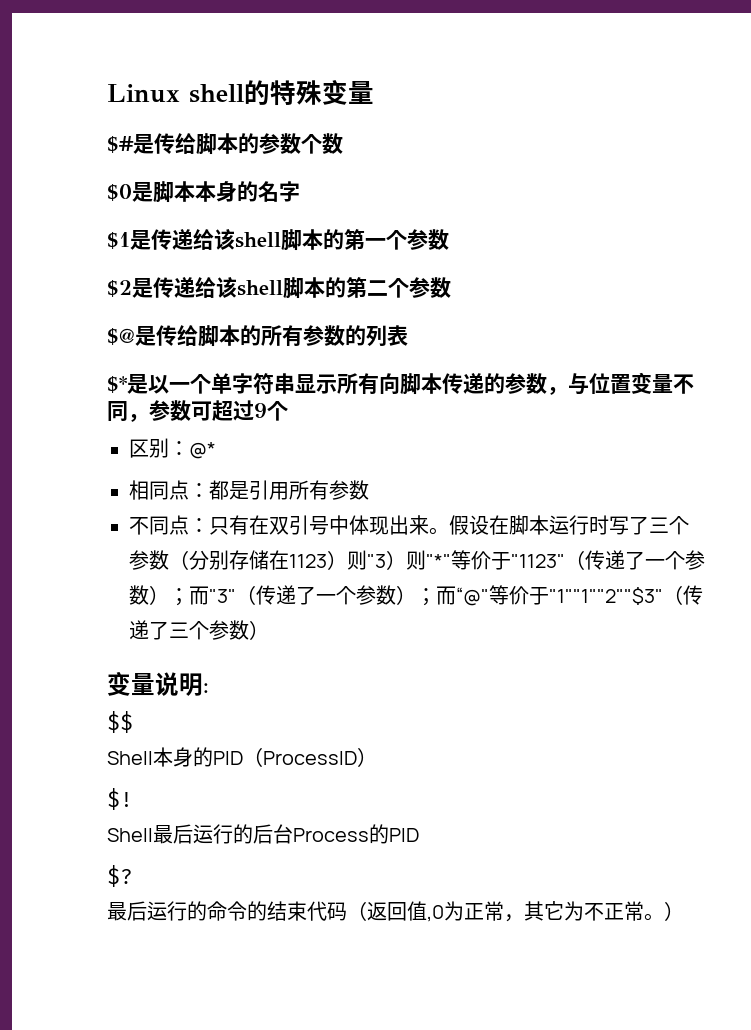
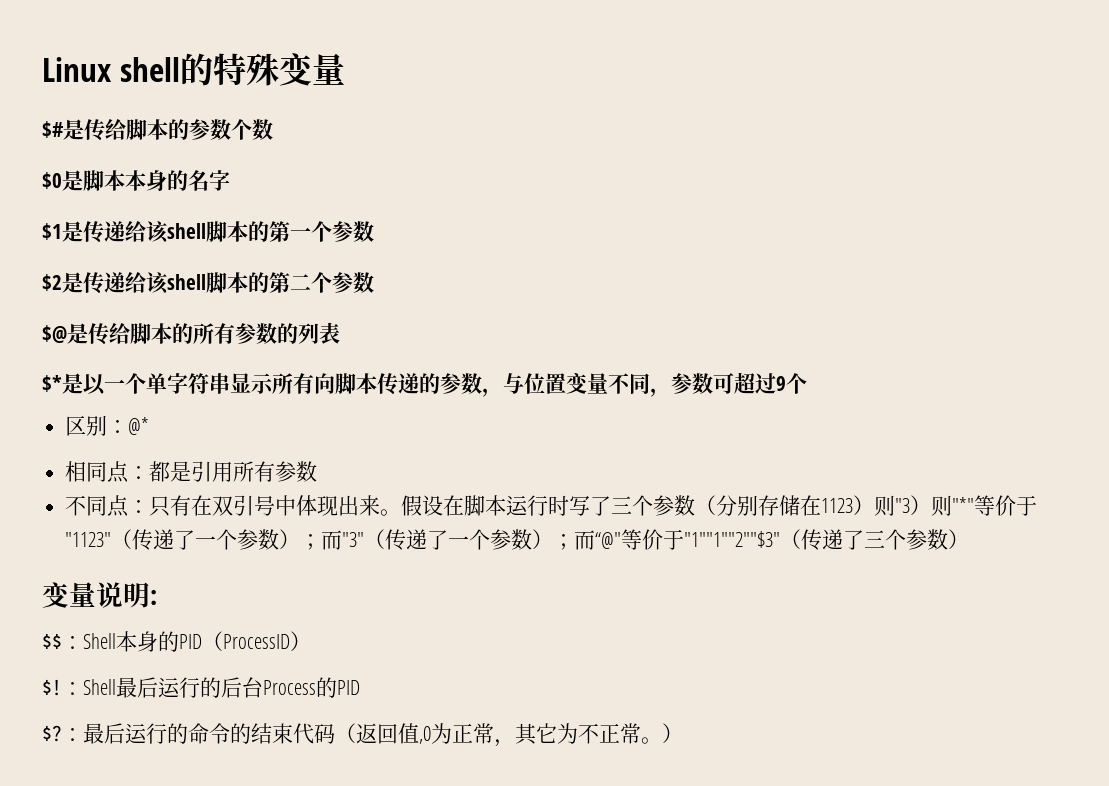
(133, 722) // -> [62,635,83,649] ：
(133, 799) // -> [62,681,83,695] ：
(133, 876) // -> [62,727,83,741] ：

